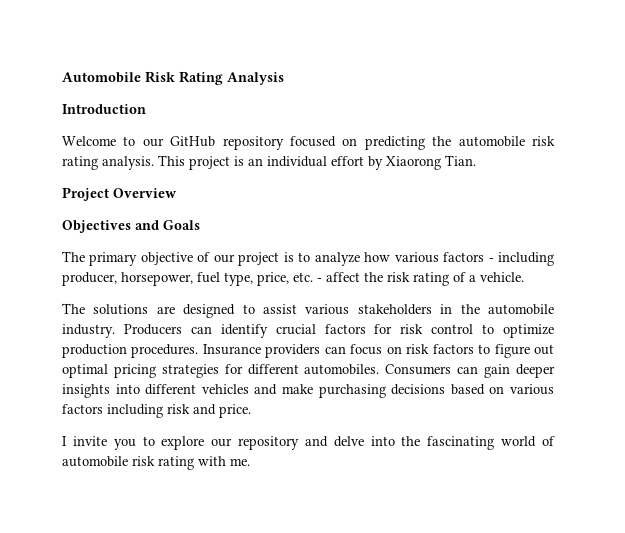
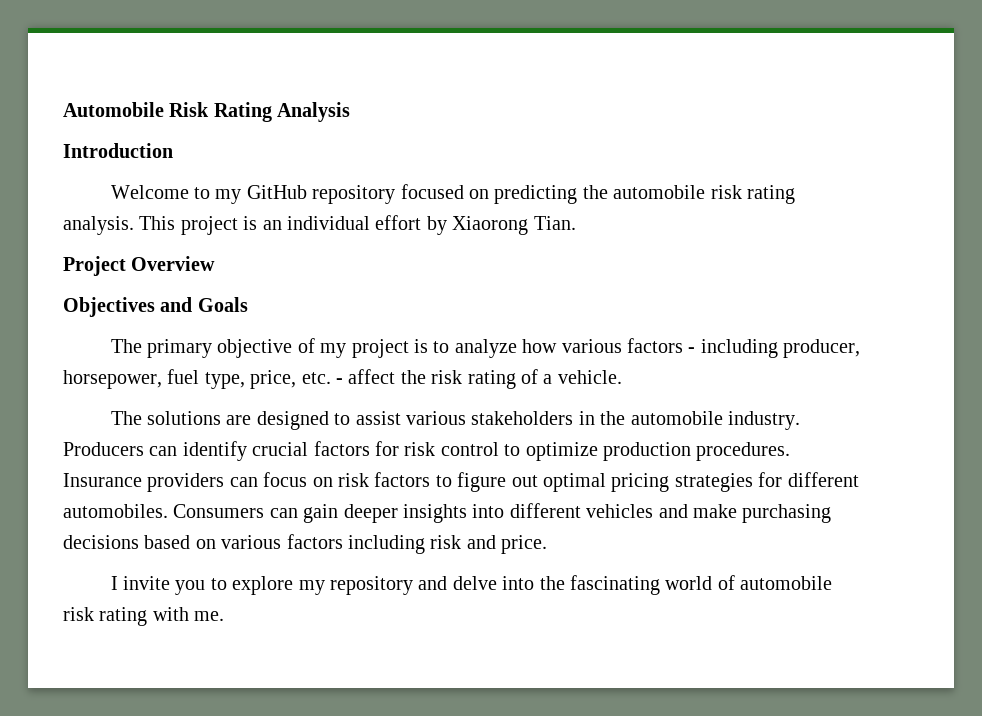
[142,138,164,147] our -> [215,189,242,204] my
[213,254,235,263] our -> [320,343,347,358] my
[211,438,233,447] our -> [298,580,325,595] my

